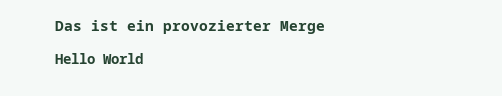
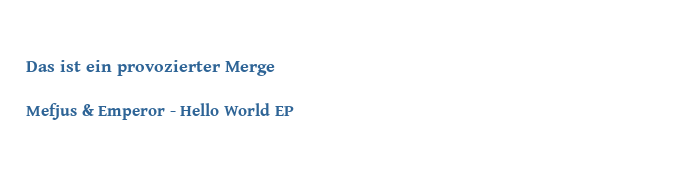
(325, 27) none -> [26,103,176,120] Mefjus & Emperor -
(143, 58) none -> [274,106,294,116] EP

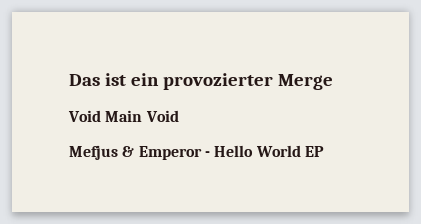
(275, 68) none -> [68,110,179,122] // Void Main Void

